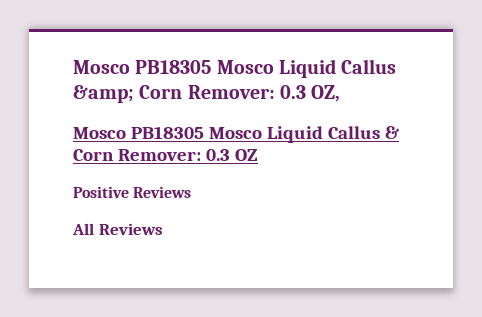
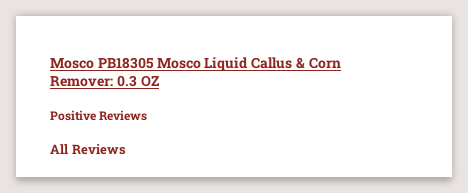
[73,59,397,78] [73,85,341,103] [73,126,380,143] Mosco PB18305 Mosco Liquid Callus &amp; Corn Remover: 0.3 OZ, // Mosco PB18305 Mosco Liquid Callus -> [50,57,293,71] Mosco PB18305 Mosco Liquid Callus

